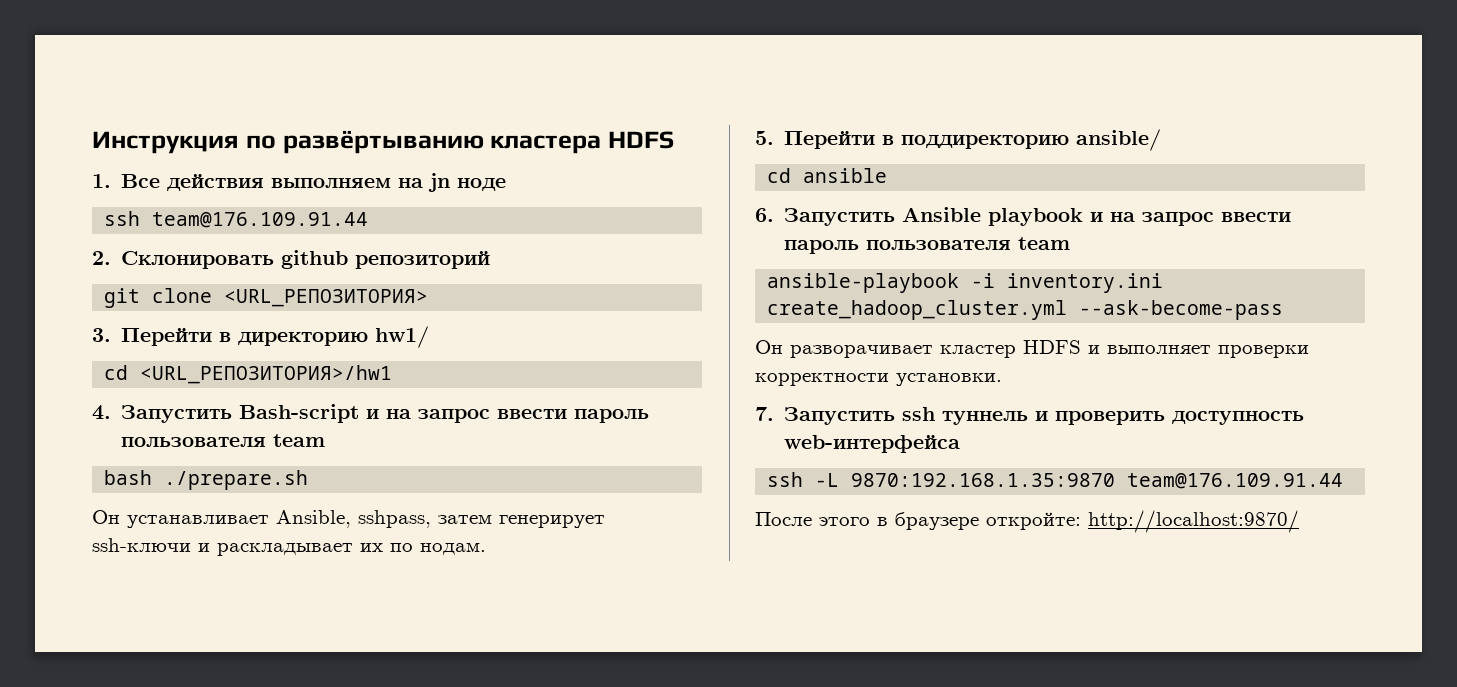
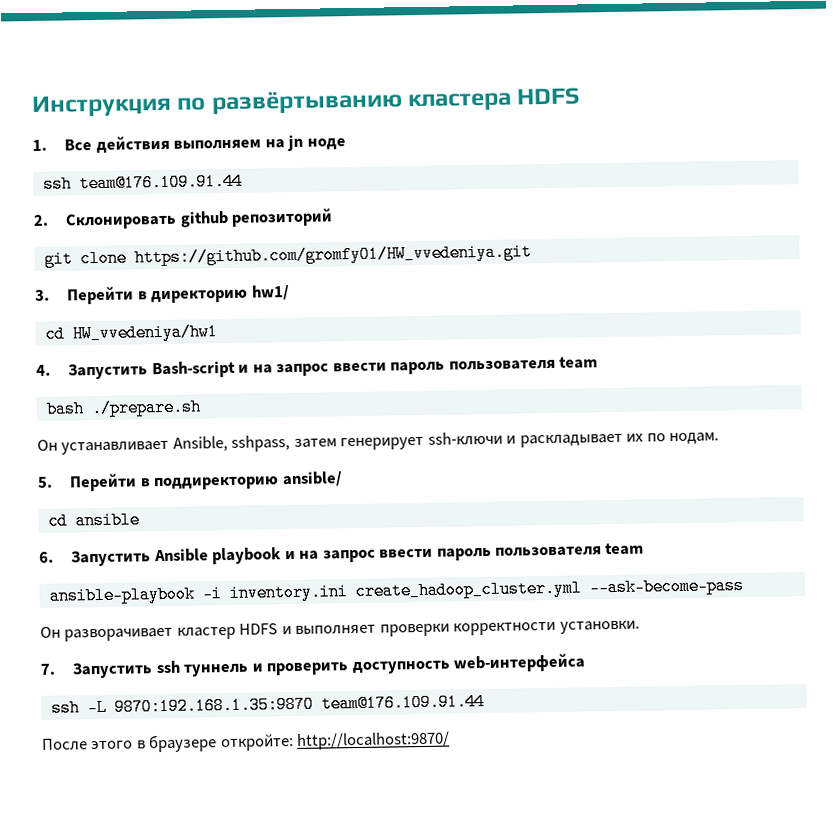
[224,289,429,307] <URL_РЕПОЗИТОРИЯ> -> [133,243,532,267] https://github.com/gromfy01/HW_vvedeniya.git
[140,365,393,384] <URL_РЕПОЗИТОРИЯ>/hw1 -> [71,323,218,343] HW_vvedeniya/hw1

